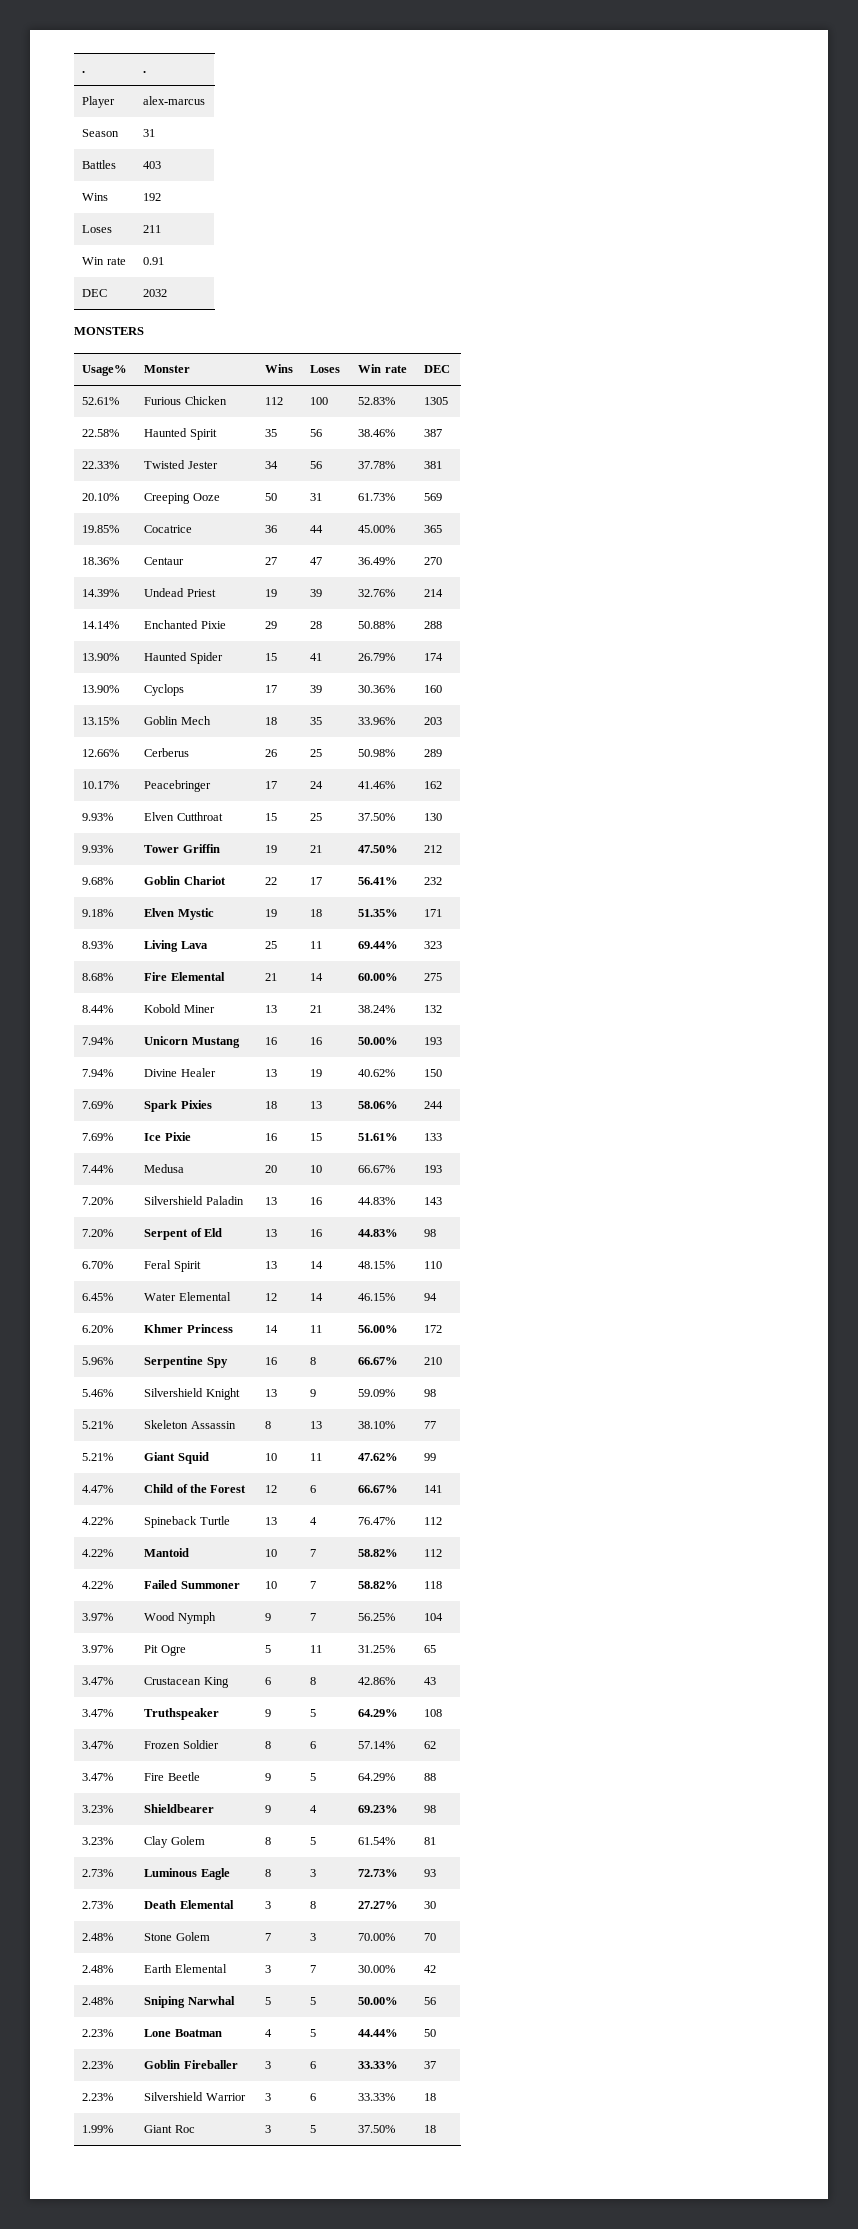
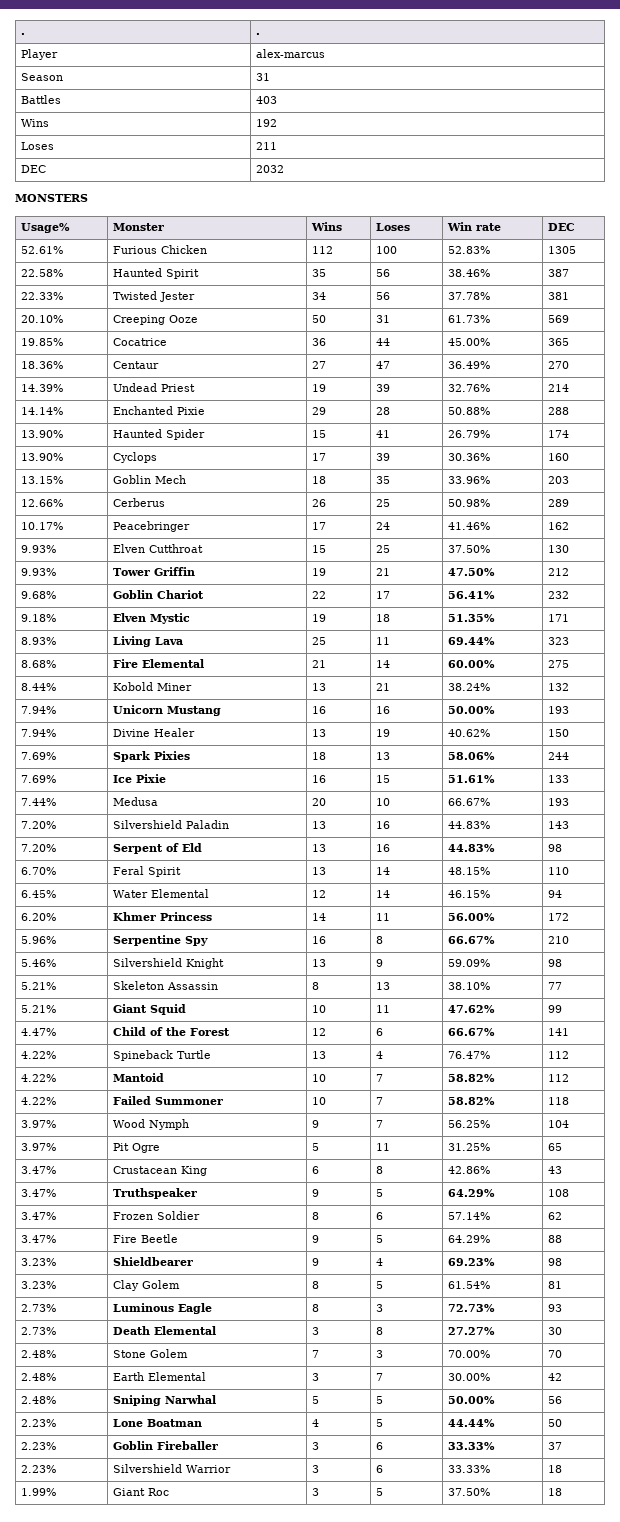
[82,257,126,265] [143,257,165,265] // Win rate | 0.91 -> (277, 146) none

